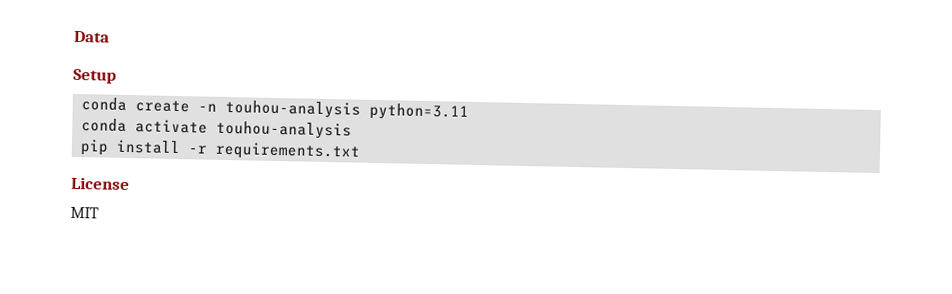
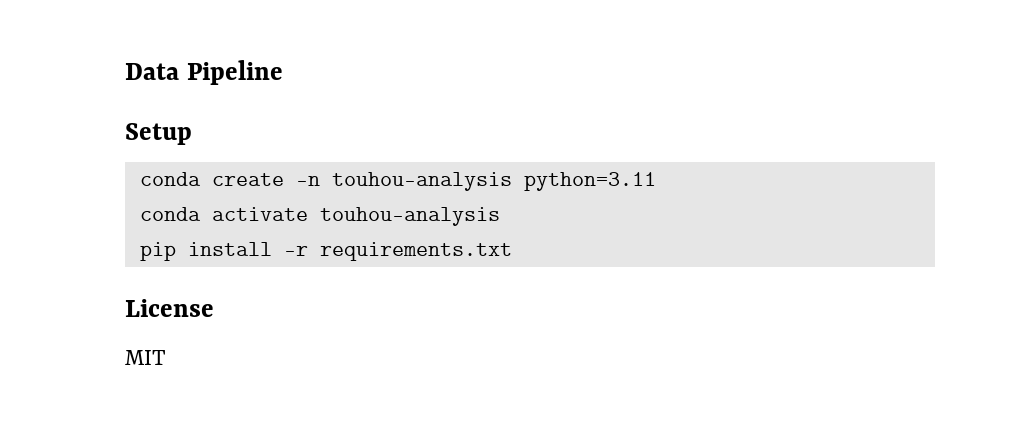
(110, 36) none -> [186,60,283,85] Pipeline

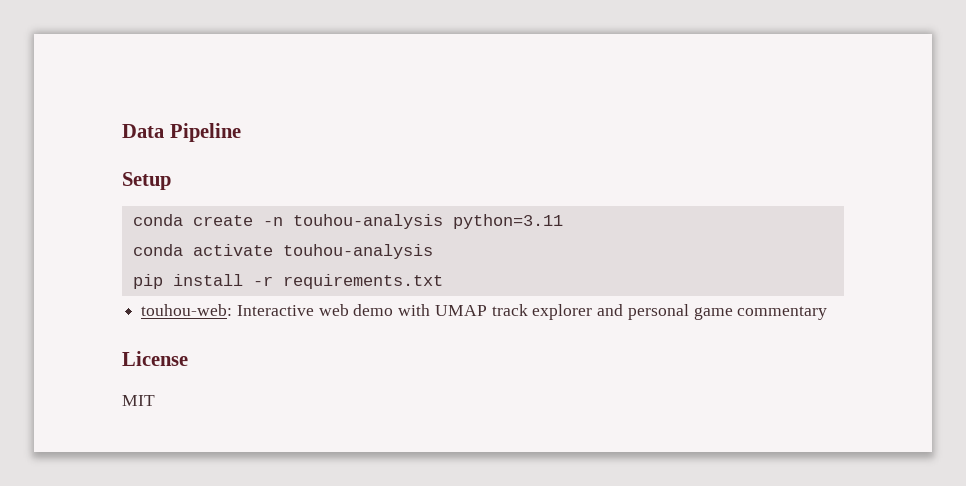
(512, 251) none -> [141,304,828,320] // touhou-web: Interactive web demo with UMAP track explorer and personal game commentary

